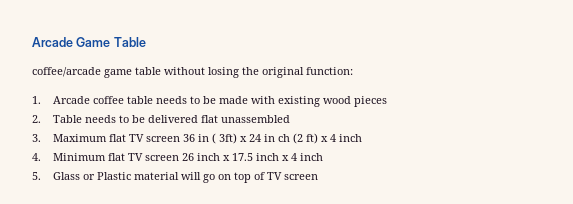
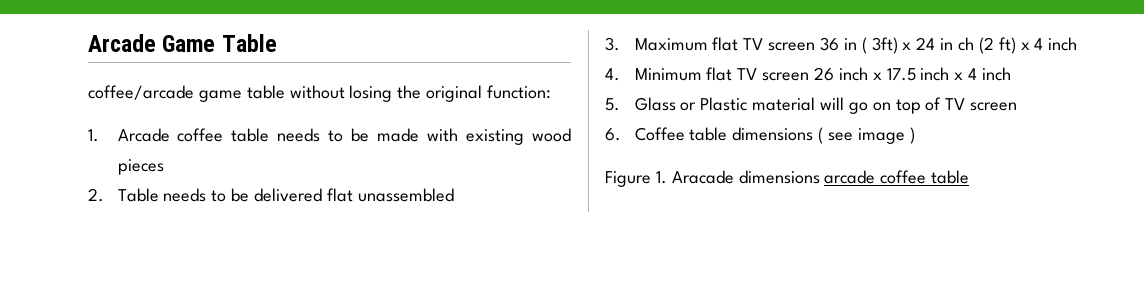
(319, 177) none -> [605,127,915,144] [605,170,970,187] // 6. Coffee table dimensions ( see image ) // Figure 1. Aracade dimensions arcade coffee table

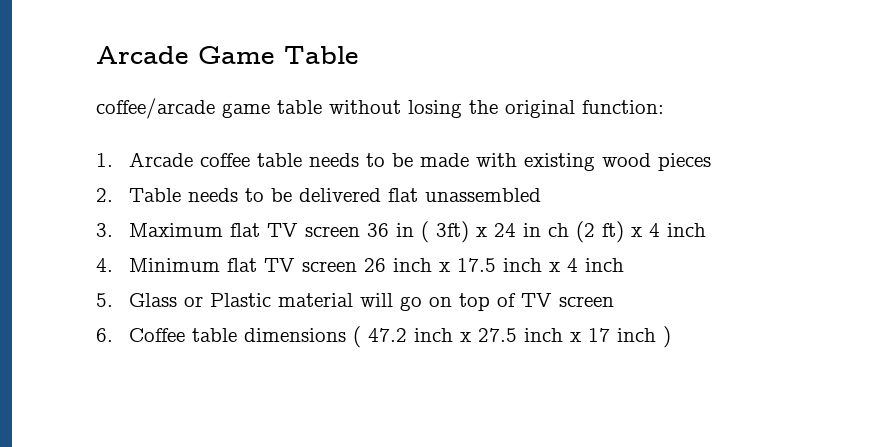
[827,127,915,144] [605,170,970,187] see image ) // Figure 1. Aracade dimensions arcade coffee table -> [367,326,671,348] 47.2 inch x 27.5 inch x 17 inch )

